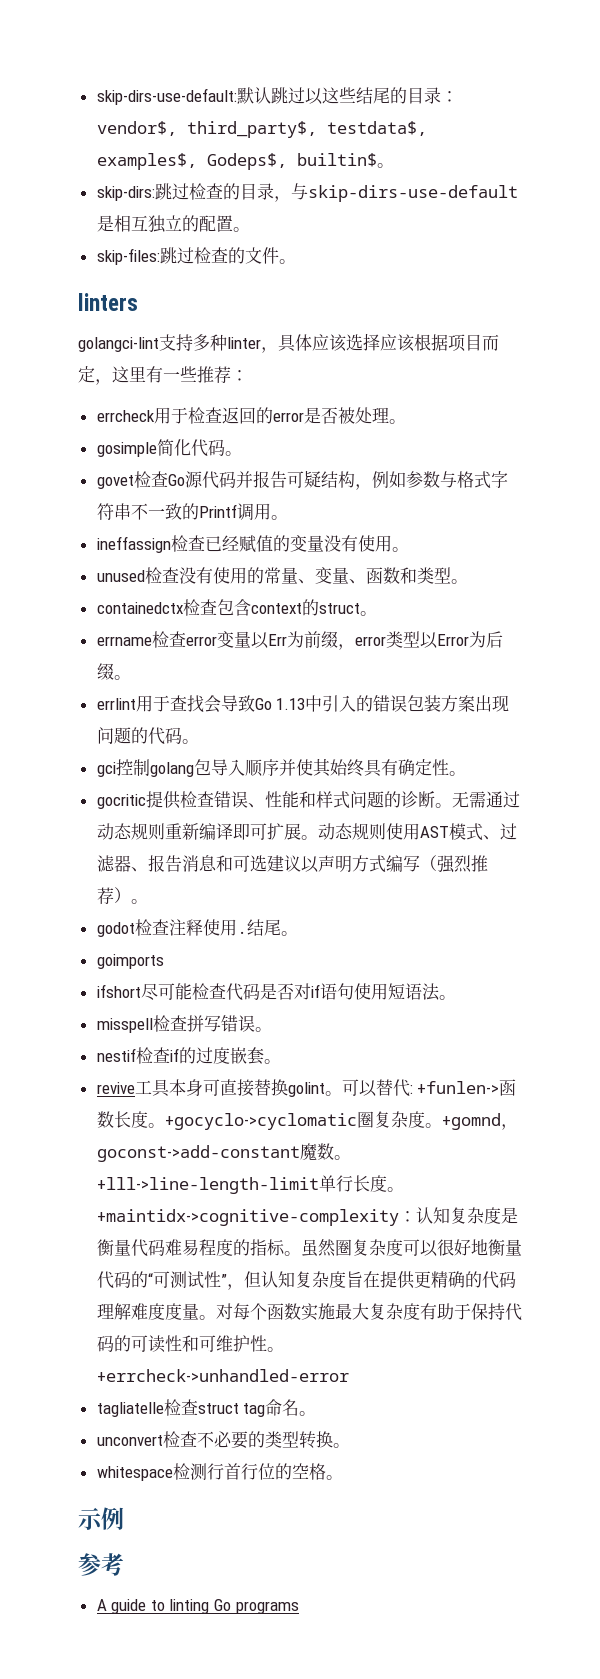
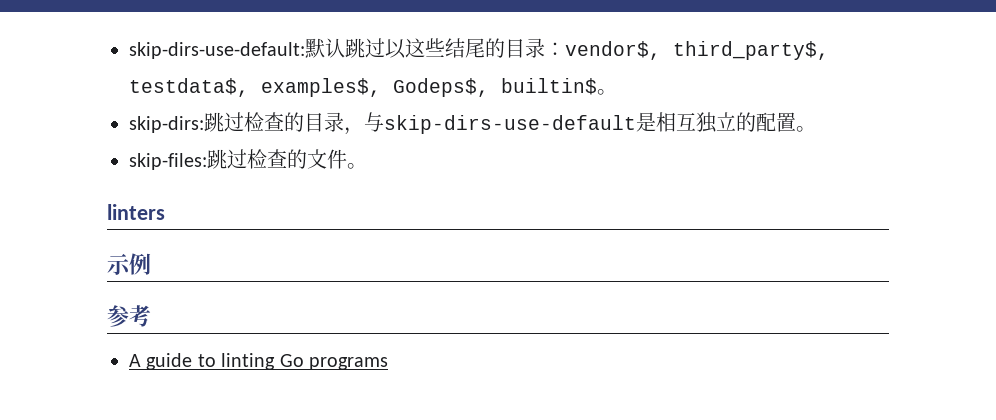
[78,333,499,353] [78,366,248,385] [96,407,406,424] [96,439,242,457] [96,470,508,490] [96,503,288,521] [96,535,409,553] [96,567,468,584] [96,599,377,616] [96,631,503,650] [96,663,131,680] [96,695,510,713] [96,727,199,745] [96,758,466,777] [96,791,520,809] [96,823,517,841] [96,855,488,873] [96,887,148,905] [96,919,298,937] [96,954,164,969] [96,983,456,1001] [96,1015,272,1033] [96,1047,281,1065] [96,1079,517,1097] [96,1111,518,1130] [96,1143,351,1162] [96,1175,404,1194] [96,1207,518,1226] [96,1239,522,1257] [96,1271,516,1290] [96,1303,522,1321] [96,1335,284,1353] [96,1369,349,1382] [96,1399,317,1417] [96,1431,350,1449] [96,1463,343,1481] // golangci-lint支持多种linter，具体应该选择应该根据项目而定，这里有一些推荐： // errcheck用于检查返回的error是否被处理。 // gosimple简化代码。 // govet检查Go源代码并报告可疑结构，例如参数与格式字符串不一致的Printf调用。 // ineffassign检查已经赋值的变量没有使用。 // unused检查没有使用的常量、变量、函数和类型。 // containedctx检查包含context的struct。 // errname检查error变量以Err为前缀，error类型以Error为后缀。 // errlint用于查找会导致Go 1.13中引入的错误包装方案出现问题的代码。 // gci控制golang包导入顺序并使其始终具有确定性。 // gocritic提供检查错误、性能和样式问题的诊断。无需通过动态规则重新编译即可扩展。动态规则使用AST模式、过滤器、报告消息和可选建议以声明方式编写（强烈推荐）。 // godot检查注释使用.结尾。 // goimports // ifshort尽可能检查代码是否对if语句使用短语法。 // misspell检查拼写错误。 // nestif检查if的过度嵌套。 // revive工具本身可直接替换golint。可以替代: +funlen->函数长度。+gocyclo->cyclomatic圈复杂度。+gomnd，goconst->add-constant魔数。+lll->line-length-limit单行长度。+maintidx->cognitive-complexity：认知复杂度是衡量代码难易程度的指标。虽然圈复杂度可以很好地衡量代码的“可测试性”，但认知复杂度旨在提供更精确的代码理解难度度量。对每个函数实施最大复杂度有助于保持代码的可读性和可维护性。+errcheck->unhandled-error // tagliatelle检查struct tag命名。 // unconvert检查不必要的类型转换。 // whitespace检测行首行位的空格。 -> (165, 212) none

